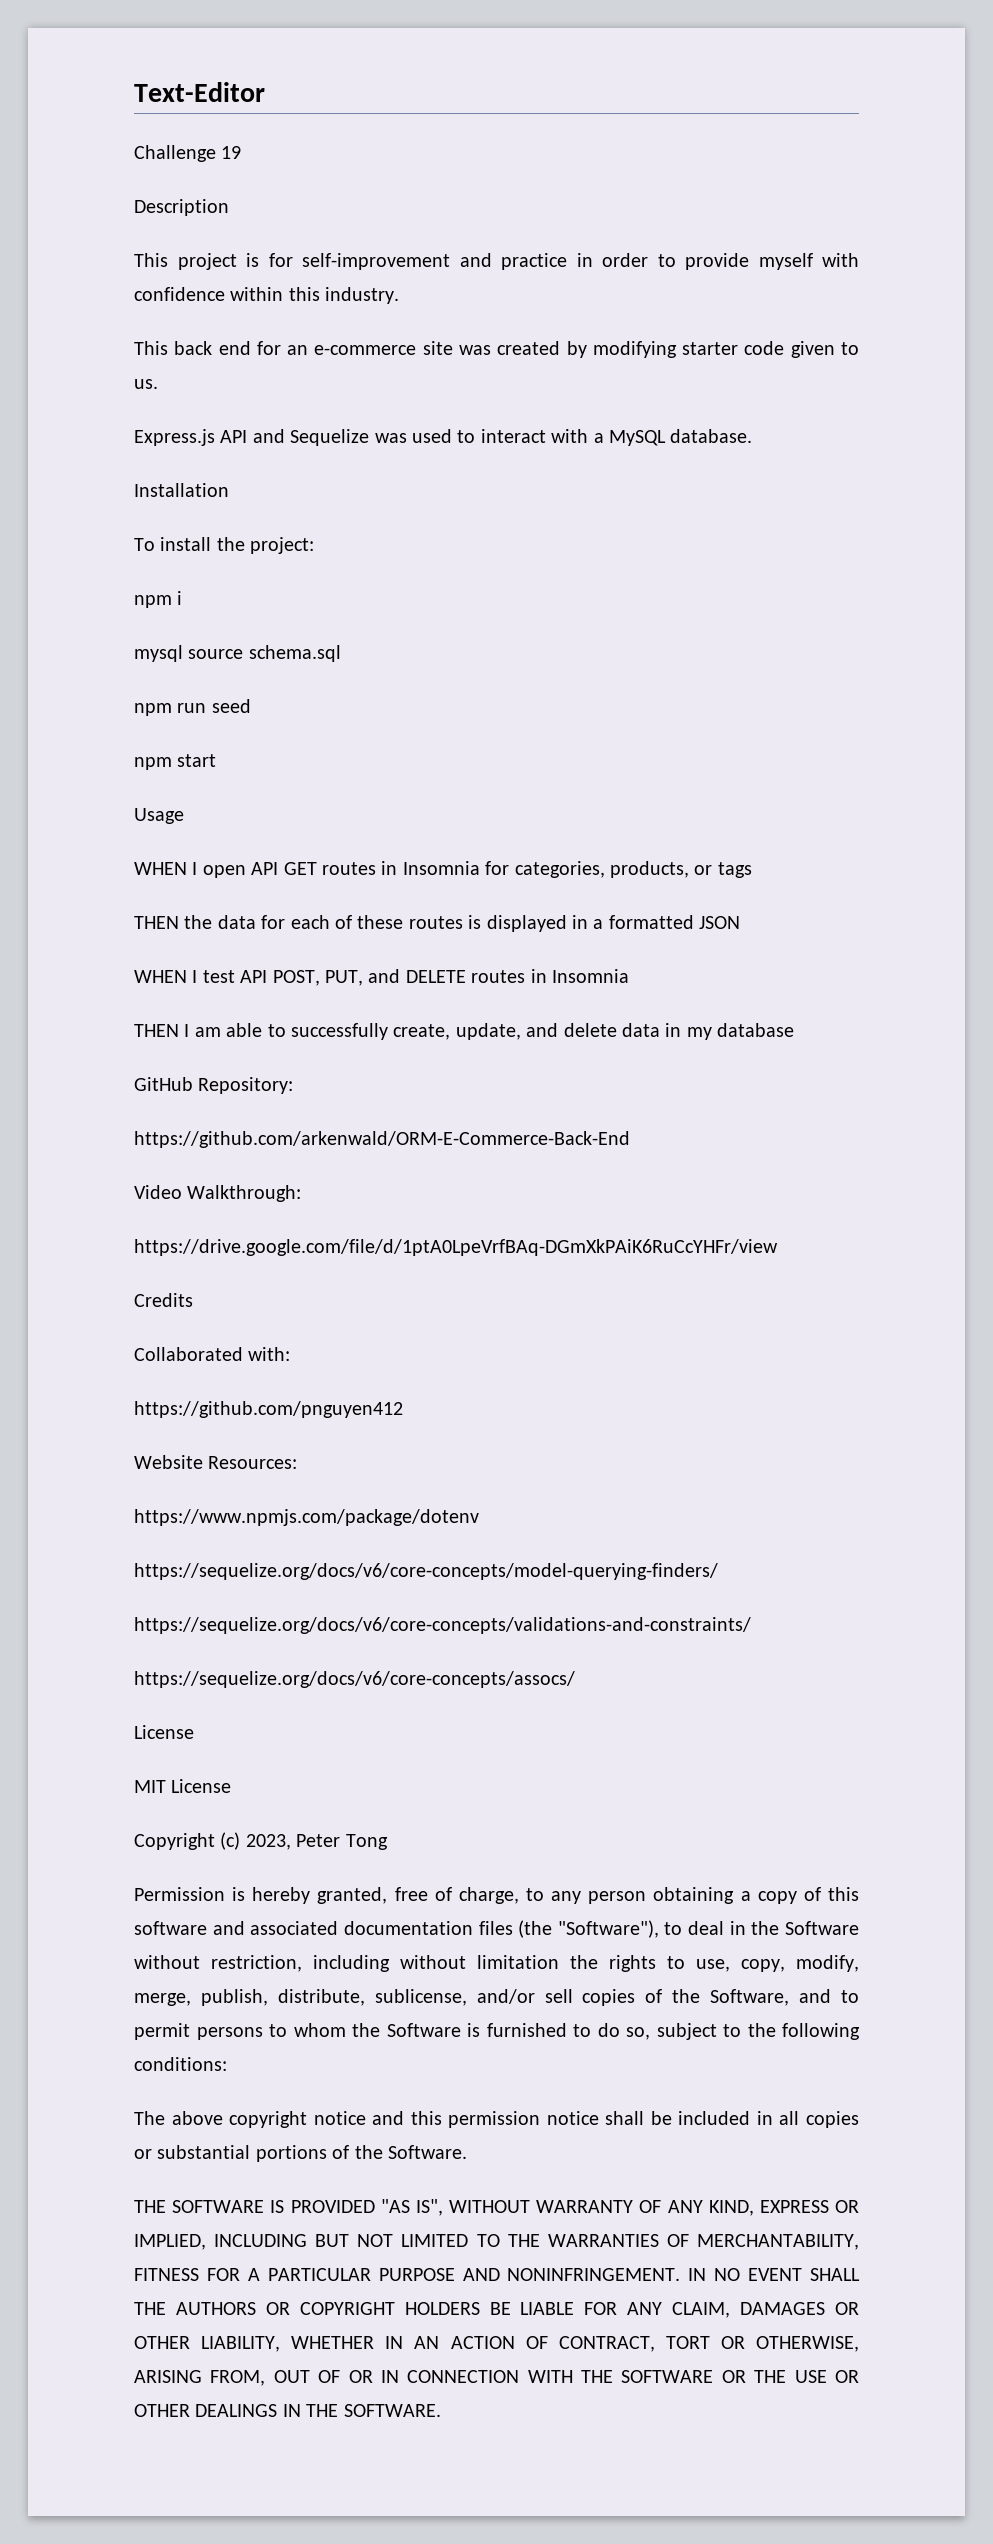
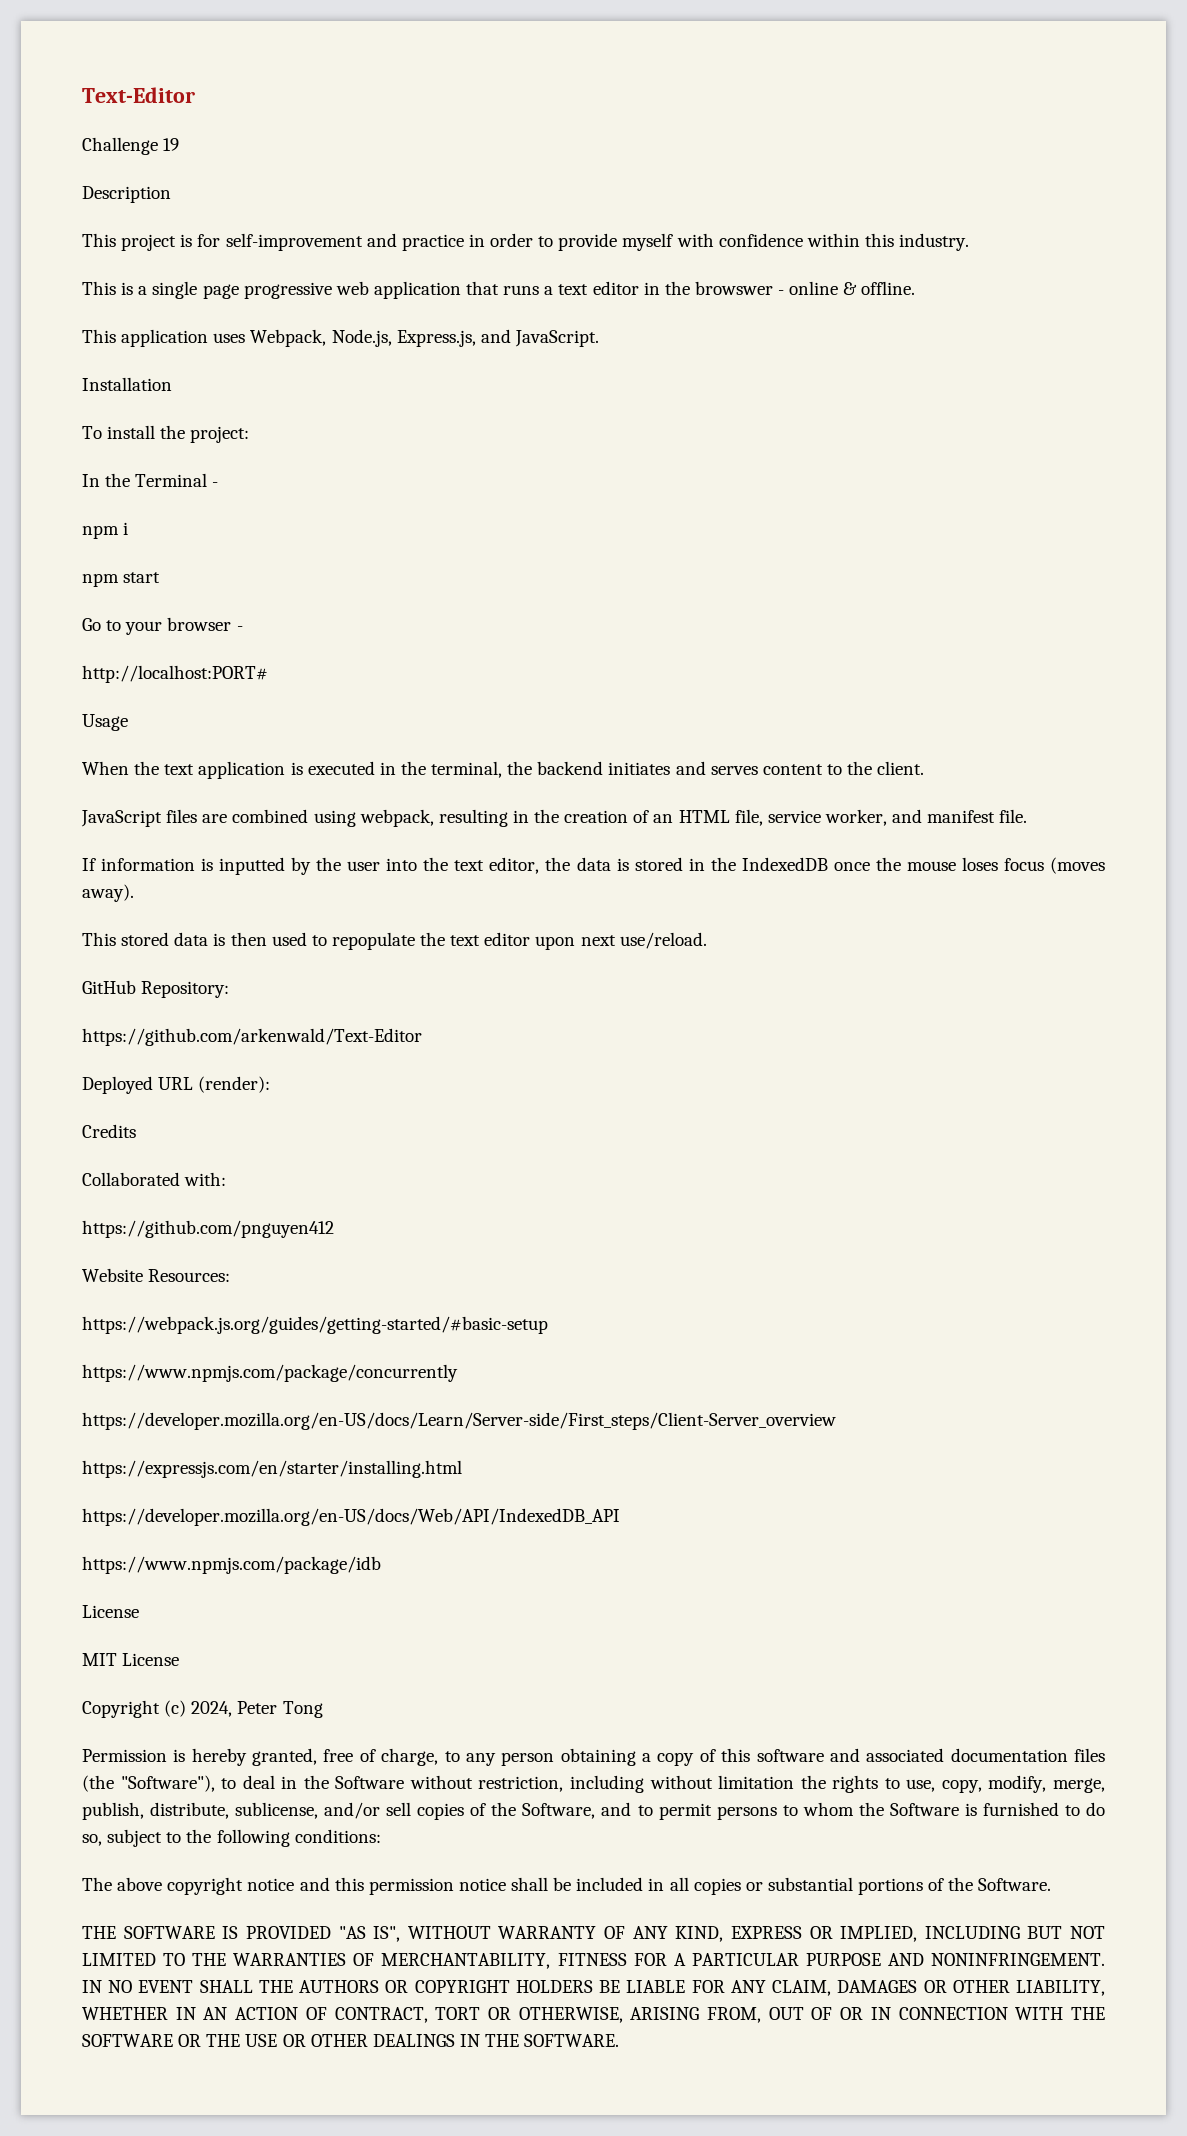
[174,341,860,358] [134,379,158,389] [134,429,753,446] back end for an e-commerce site was created by modifying starter code given to us. // Express.js API and Sequelize was used to interact with a MySQL database. -> [121,281,916,299] [82,329,599,347] is a single page progressive web application that runs a text editor in the browswer - online & offline. // This application uses Webpack, Node.js, Express.js, and JavaScript.
[134,591,183,608] [134,645,341,662] [134,699,251,716] [134,754,217,770] [134,808,184,824] [134,861,752,878] [134,915,741,932] [134,969,629,986] [134,1023,795,1040] [134,1077,294,1094] [134,1131,630,1148] [134,1185,302,1202] [134,1239,778,1256] npm i // mysql source schema.sql // npm run seed // npm start // Usage // WHEN I open API GET routes in Insomnia for categories, products, or tags // THEN the data for each of these routes is displayed in a formatted JSON // WHEN I test API POST, PUT, and DELETE routes in Insomnia // THEN I am able to successfully create, update, and delete data in my database // GitHub Repository: // https://github.com/arkenwald/ORM-E-Commerce-Back-End // Video Walkthrough: // https://drive.google.com/file/d/1ptA0LpeVrfBAq-DGmXkPAiK6RuCcYHFr/view -> [82,473,219,487] [82,522,129,539] [82,572,161,587] [82,617,243,635] [82,665,268,683] [82,714,128,731] [82,761,925,779] [81,809,1028,827] [82,857,1106,875] [82,884,134,902] [82,932,707,950] [82,980,230,998] [82,1028,422,1046] [82,1076,271,1094] In the Terminal - // npm i // npm start // Go to your browser - // http://localhost:PORT# // Usage // When the text application is executed in the terminal, the backend initiates and serves content to the client. // JavaScript files are combined using webpack, resulting in the creation of an HTML file, service worker, and manifest file. // If information is inputted by the user into the text editor, the data is stored in the IndexedDB once the mouse loses focus (moves away). // This stored data is then used to repopulate the text editor upon next use/reload. // GitHub Repository: // https://github.com/arkenwald/Text-Editor // Deployed URL (render):
[134,1509,479,1526] [134,1563,718,1580] [134,1617,751,1634] [134,1671,575,1688] https://www.npmjs.com/package/dotenv // https://sequelize.org/docs/v6/core-concepts/model-querying-finders/ // https://sequelize.org/docs/v6/core-concepts/validations-and-constraints/ // https://sequelize.org/docs/v6/core-concepts/assocs/ -> [82,1316,548,1334] [82,1364,458,1382] [82,1412,836,1430] [82,1460,462,1478] [82,1508,620,1526] [82,1556,381,1574] https://webpack.js.org/guides/getting-started/#basic-setup // https://www.npmjs.com/package/concurrently // https://developer.mozilla.org/en-US/docs/Learn/Server-side/First_steps/Client-Server_overview // https://expressjs.com/en/starter/installing.html // https://developer.mozilla.org/en-US/docs/Web/API/IndexedDB_API // https://www.npmjs.com/package/idb
[245,1834,291,1850] 2023, -> [191,1701,233,1717] 2024,

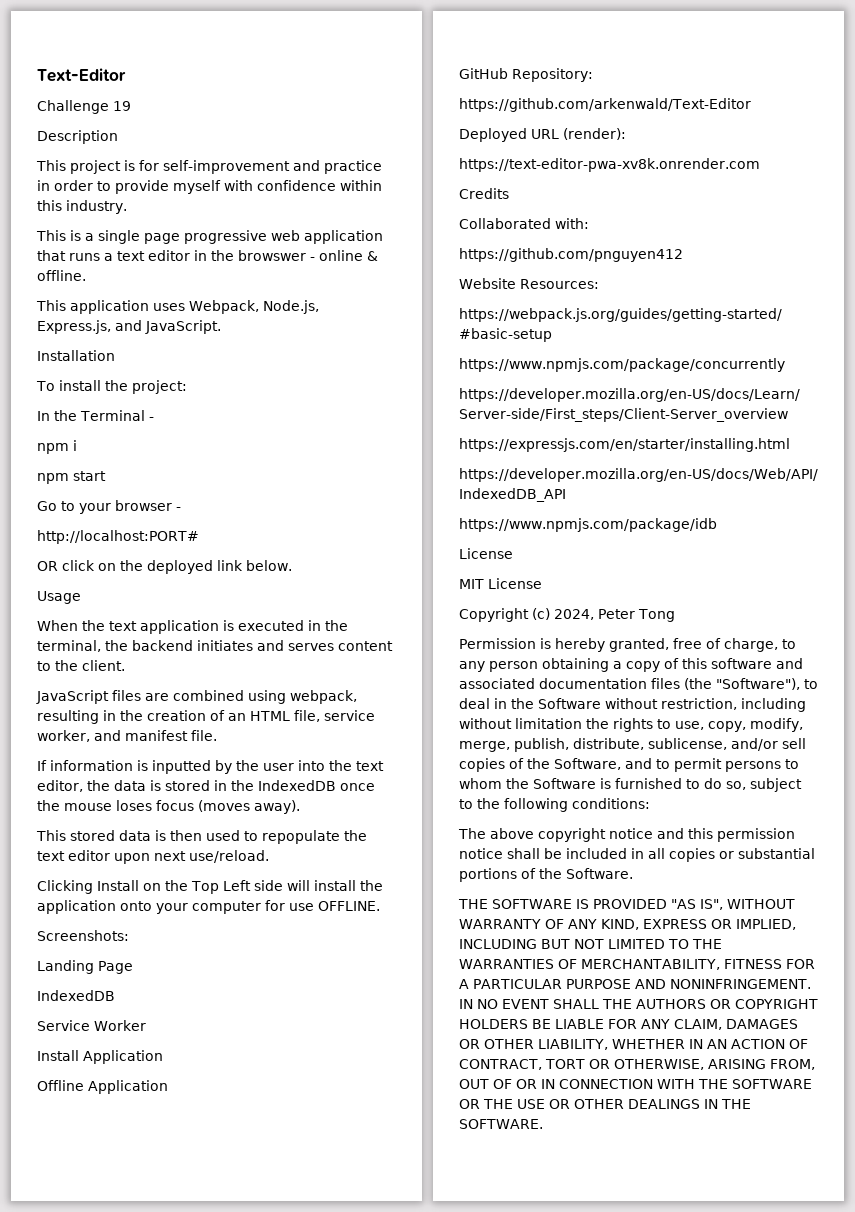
(268, 674) none -> [37,560,292,574] // OR click on the deployed link below.
(707, 940) none -> [37,880,383,894] [37,900,380,914] [37,930,129,941] [37,960,133,974] [37,990,115,1001] [37,1020,146,1031] [37,1050,163,1064] [37,1080,168,1094] // Clicking Install on the Top Left side will install the application onto your computer for use OFFLINE. // Screenshots: // Landing Page // IndexedDB // Service Worker // Install Application // Offline Application
(271, 1084) none -> [459,158,760,172] // https://text-editor-pwa-xv8k.onrender.com

